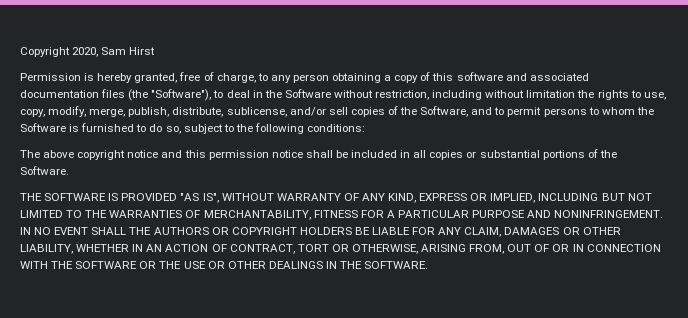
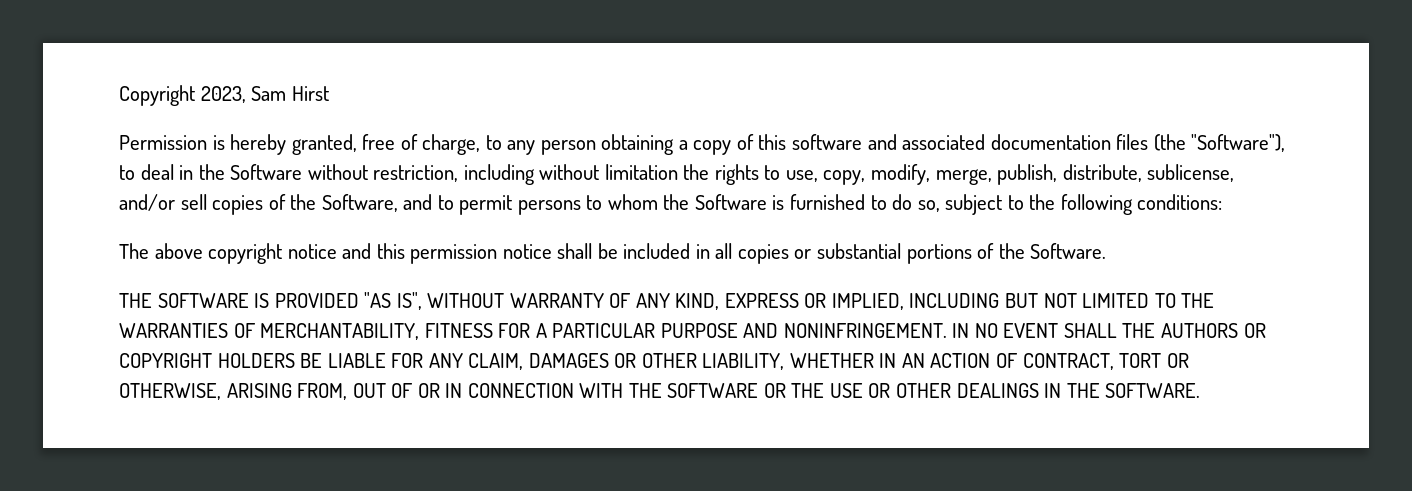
[72,47,99,57] 2020, -> [200,86,246,103] 2023,

